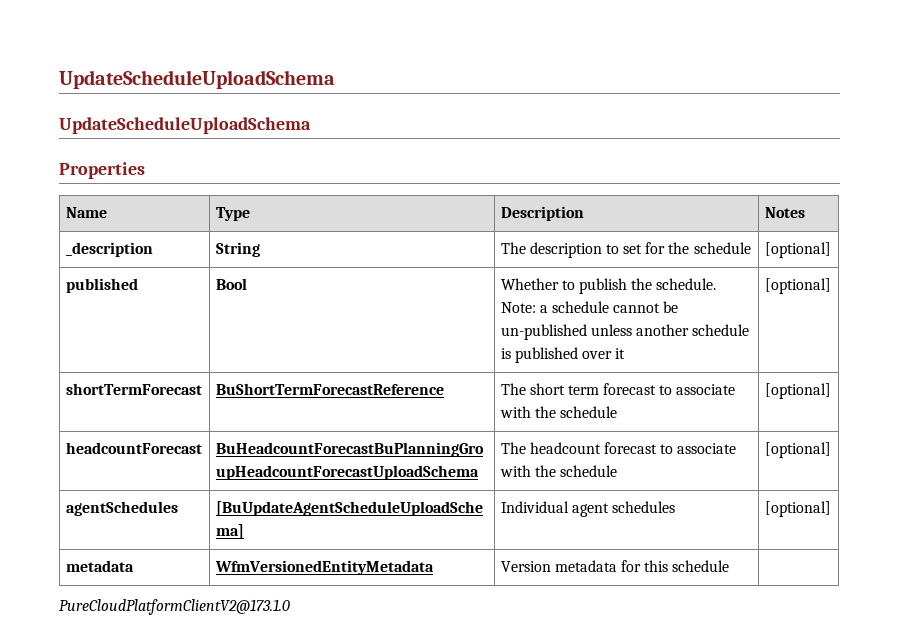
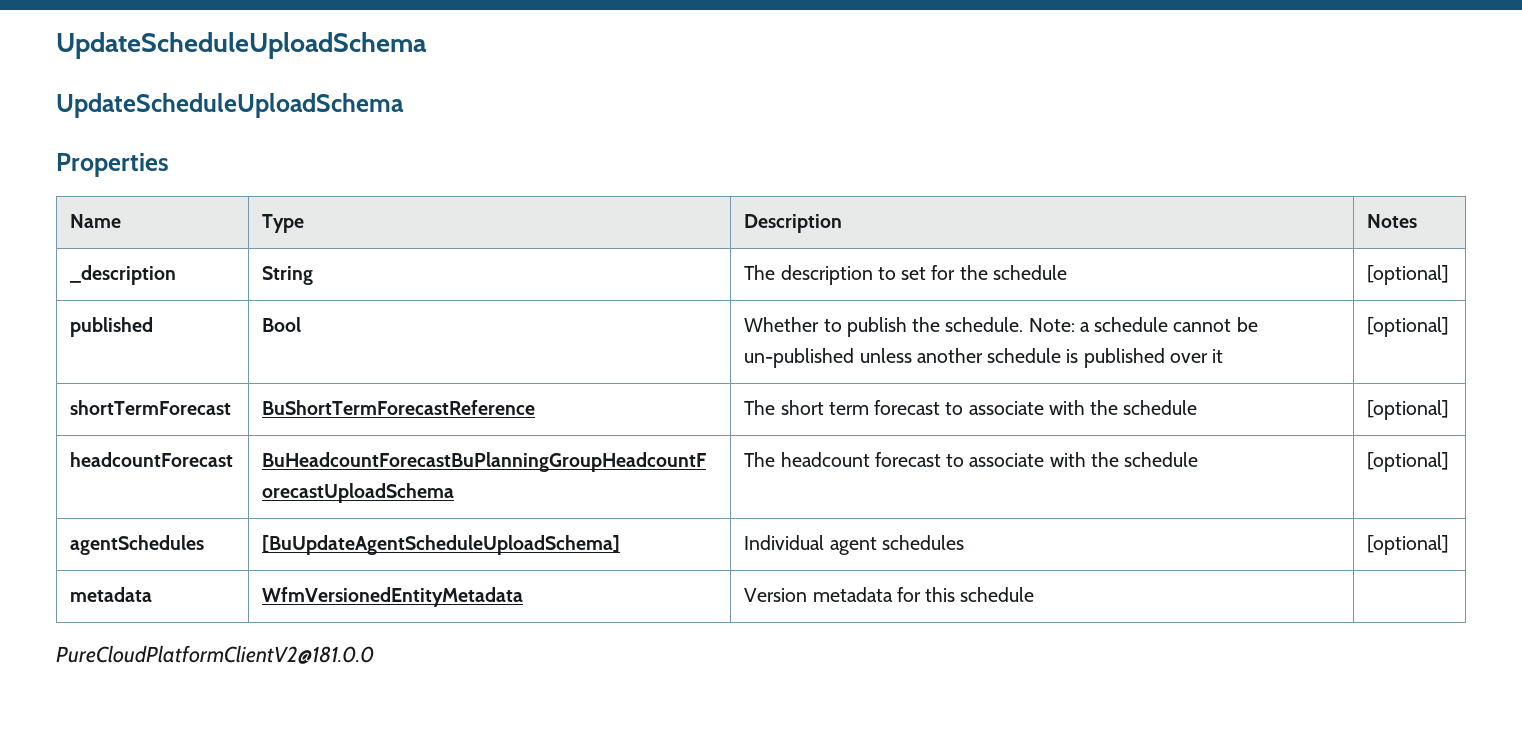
[59,599,290,615] PureCloudPlatformClientV2@173.1.0 -> [56,645,374,664] PureCloudPlatformClientV2@181.0.0

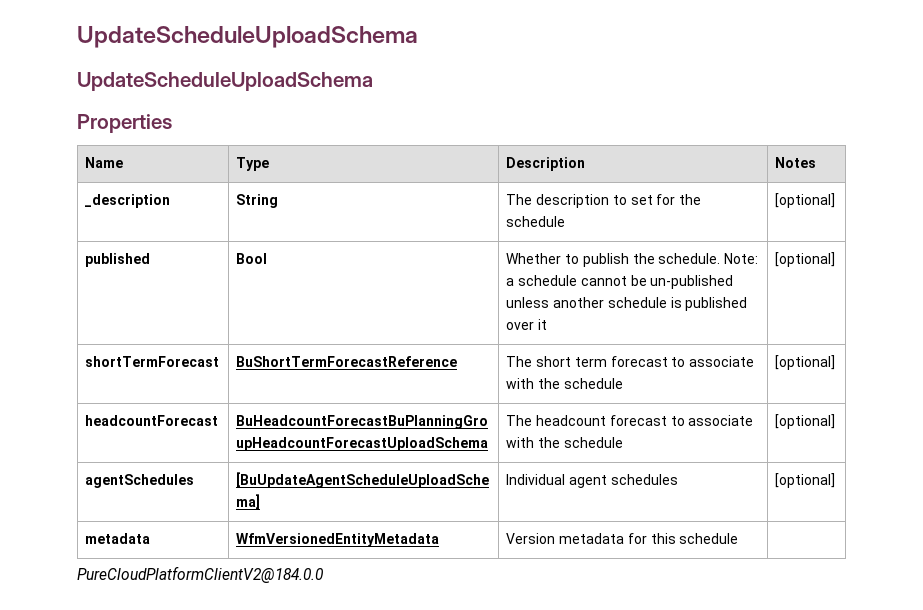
[56,645,374,664] PureCloudPlatformClientV2@181.0.0 -> [77,566,324,583] PureCloudPlatformClientV2@184.0.0

